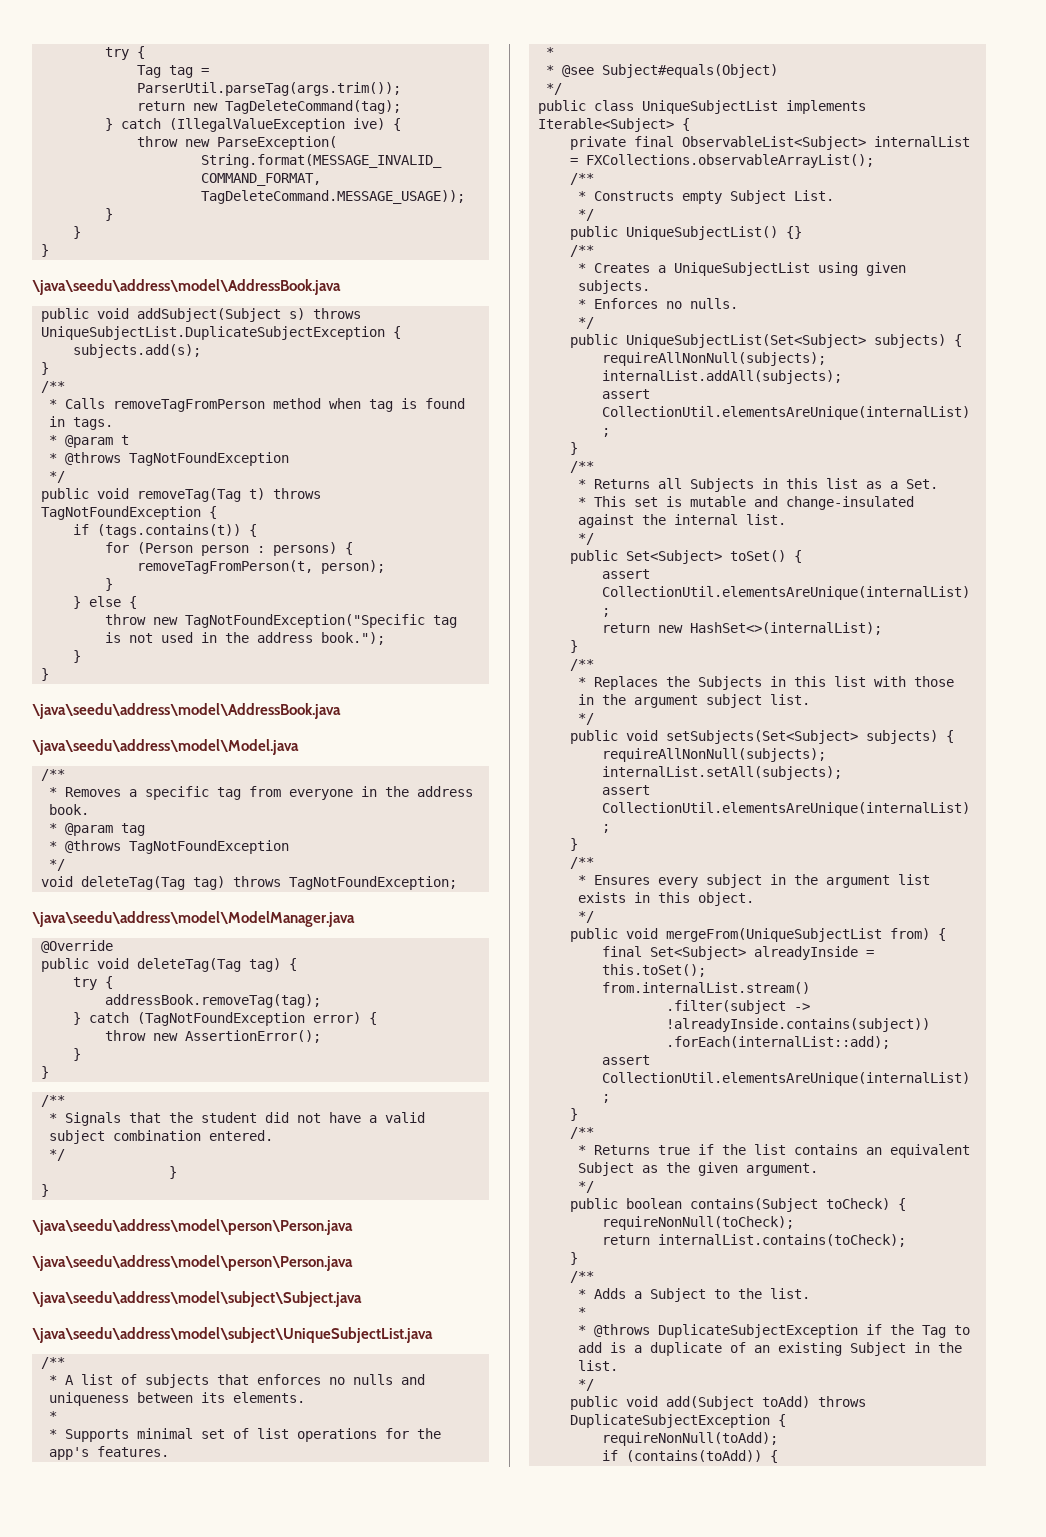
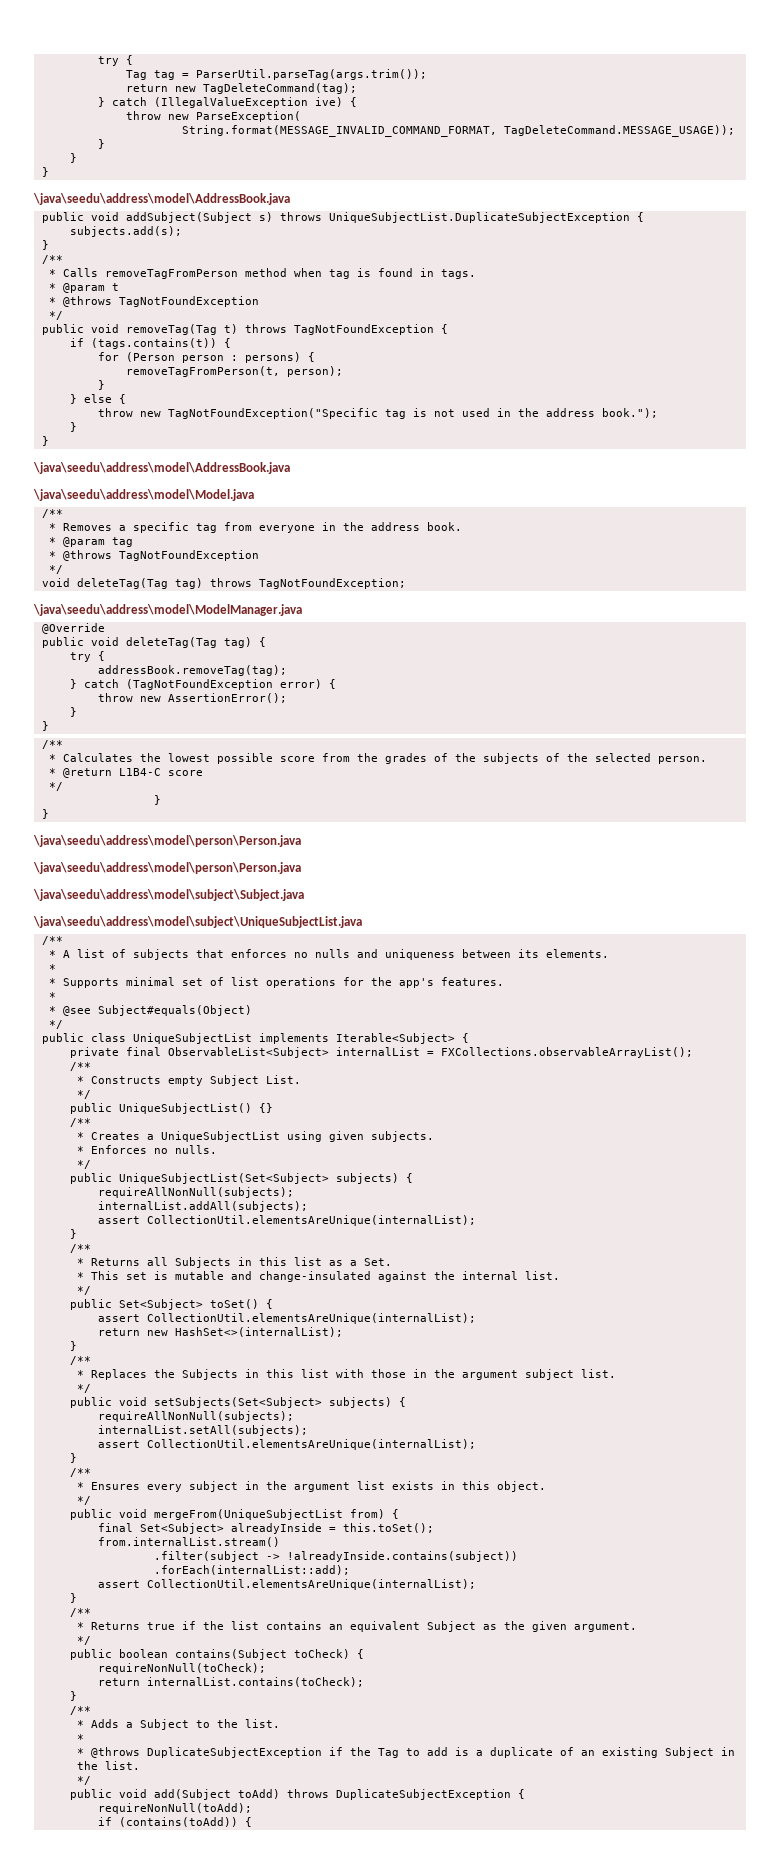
[65,1112,425,1126] [49,1130,273,1144] Signals that the student did not have a valid subject combination entered. -> [62,753,707,764] [48,768,203,778] Calculates the lowest possible score from the grades of the subjects of the selected person. // * @return L1B4-C score

